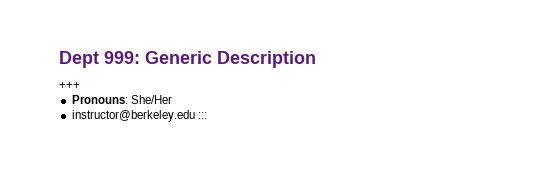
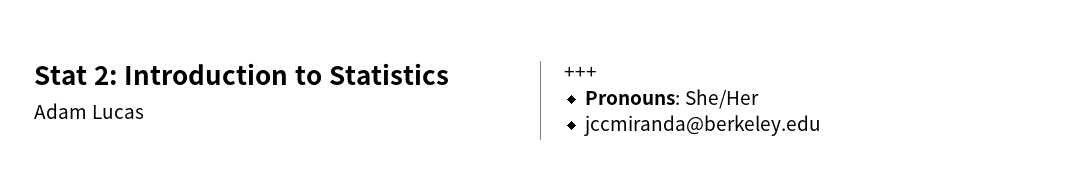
[59,51,316,68] Dept 999: Generic Description -> [34,63,450,85] [34,103,145,119] Stat 2: Introduction to Statistics // Adam Lucas
[71,110,207,122] instructor@berkeley.edu ::: -> [583,115,821,136] jccmiranda@berkeley.edu

